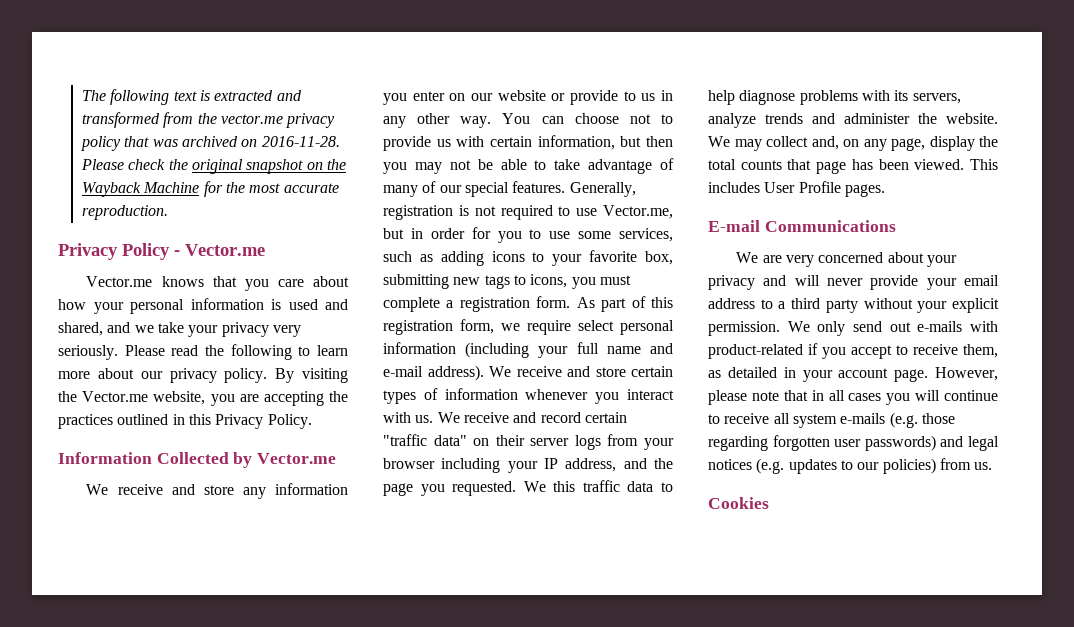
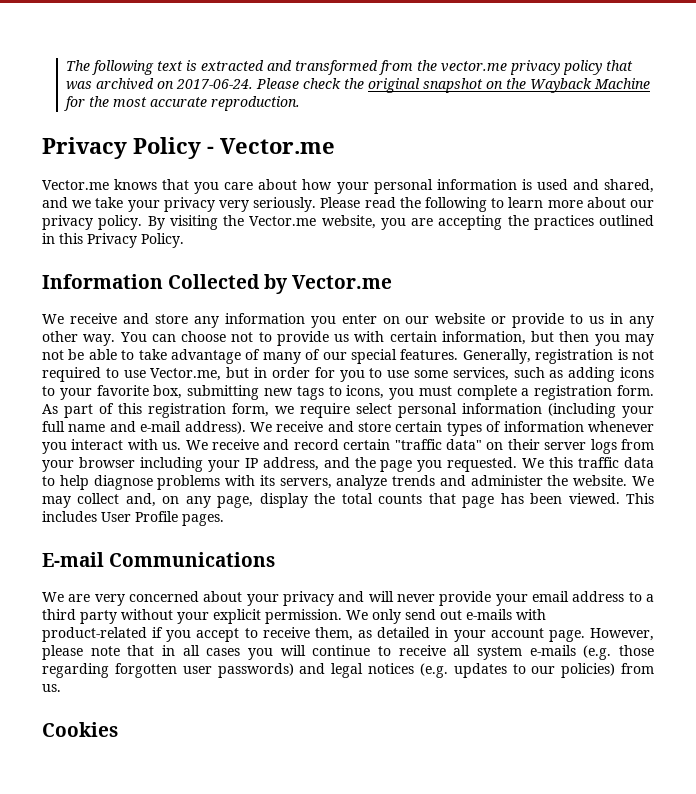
[261,136,340,147] 2016-11-28. -> [175,79,253,89] 2017-06-24.

